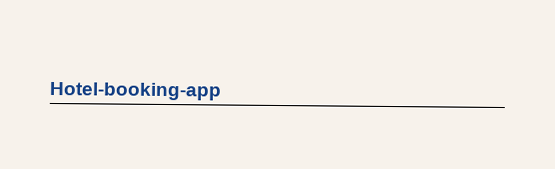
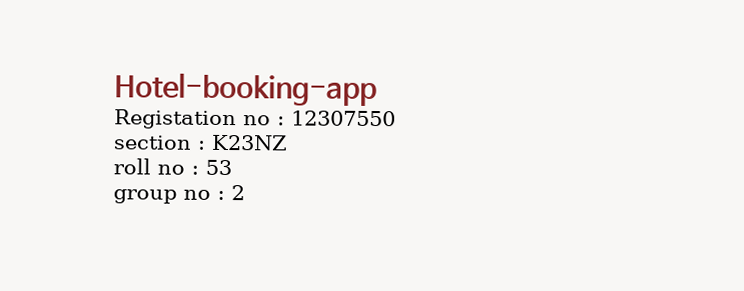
(222, 91) none -> [114,109,396,130] [113,134,288,151] [113,158,232,176] [113,185,245,204] // Registation no : 12307550 // section : K23NZ // roll no : 53 // group no : 2

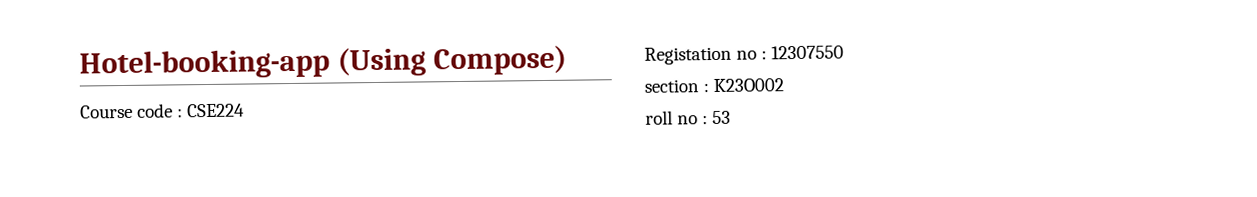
(377, 89) none -> [336,45,567,77] [80,103,246,119] (Using Compose) // Course code : CSE224
[211,134,288,151] K23NZ -> [713,78,785,92] K23O002
[113,185,245,204] // group no : 2 -> (732, 117) none

